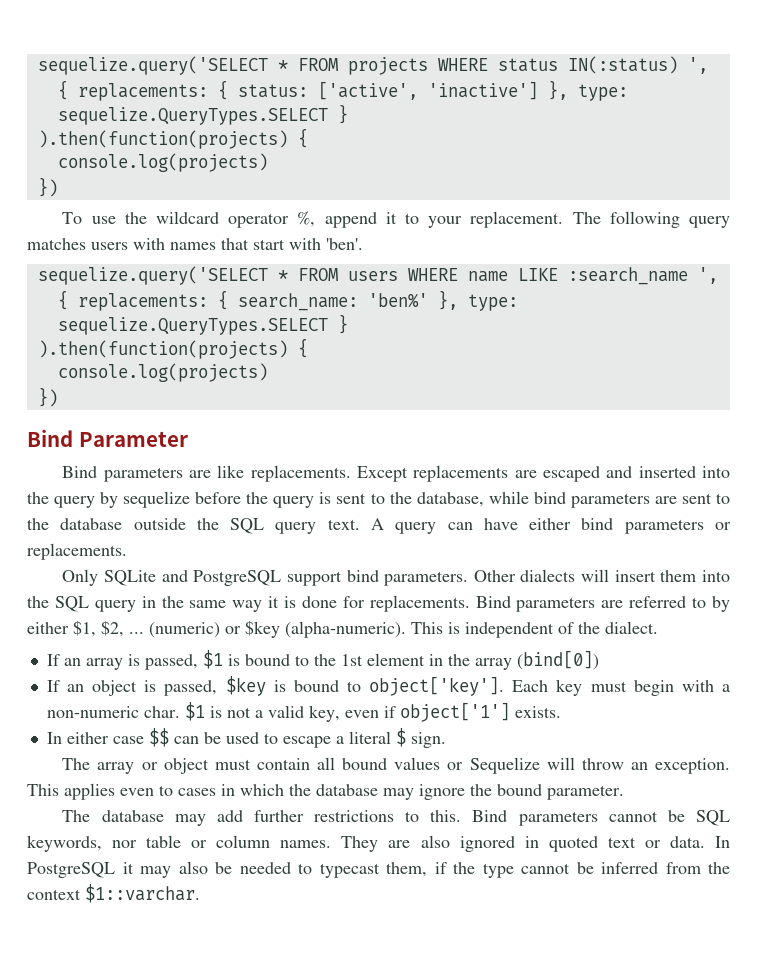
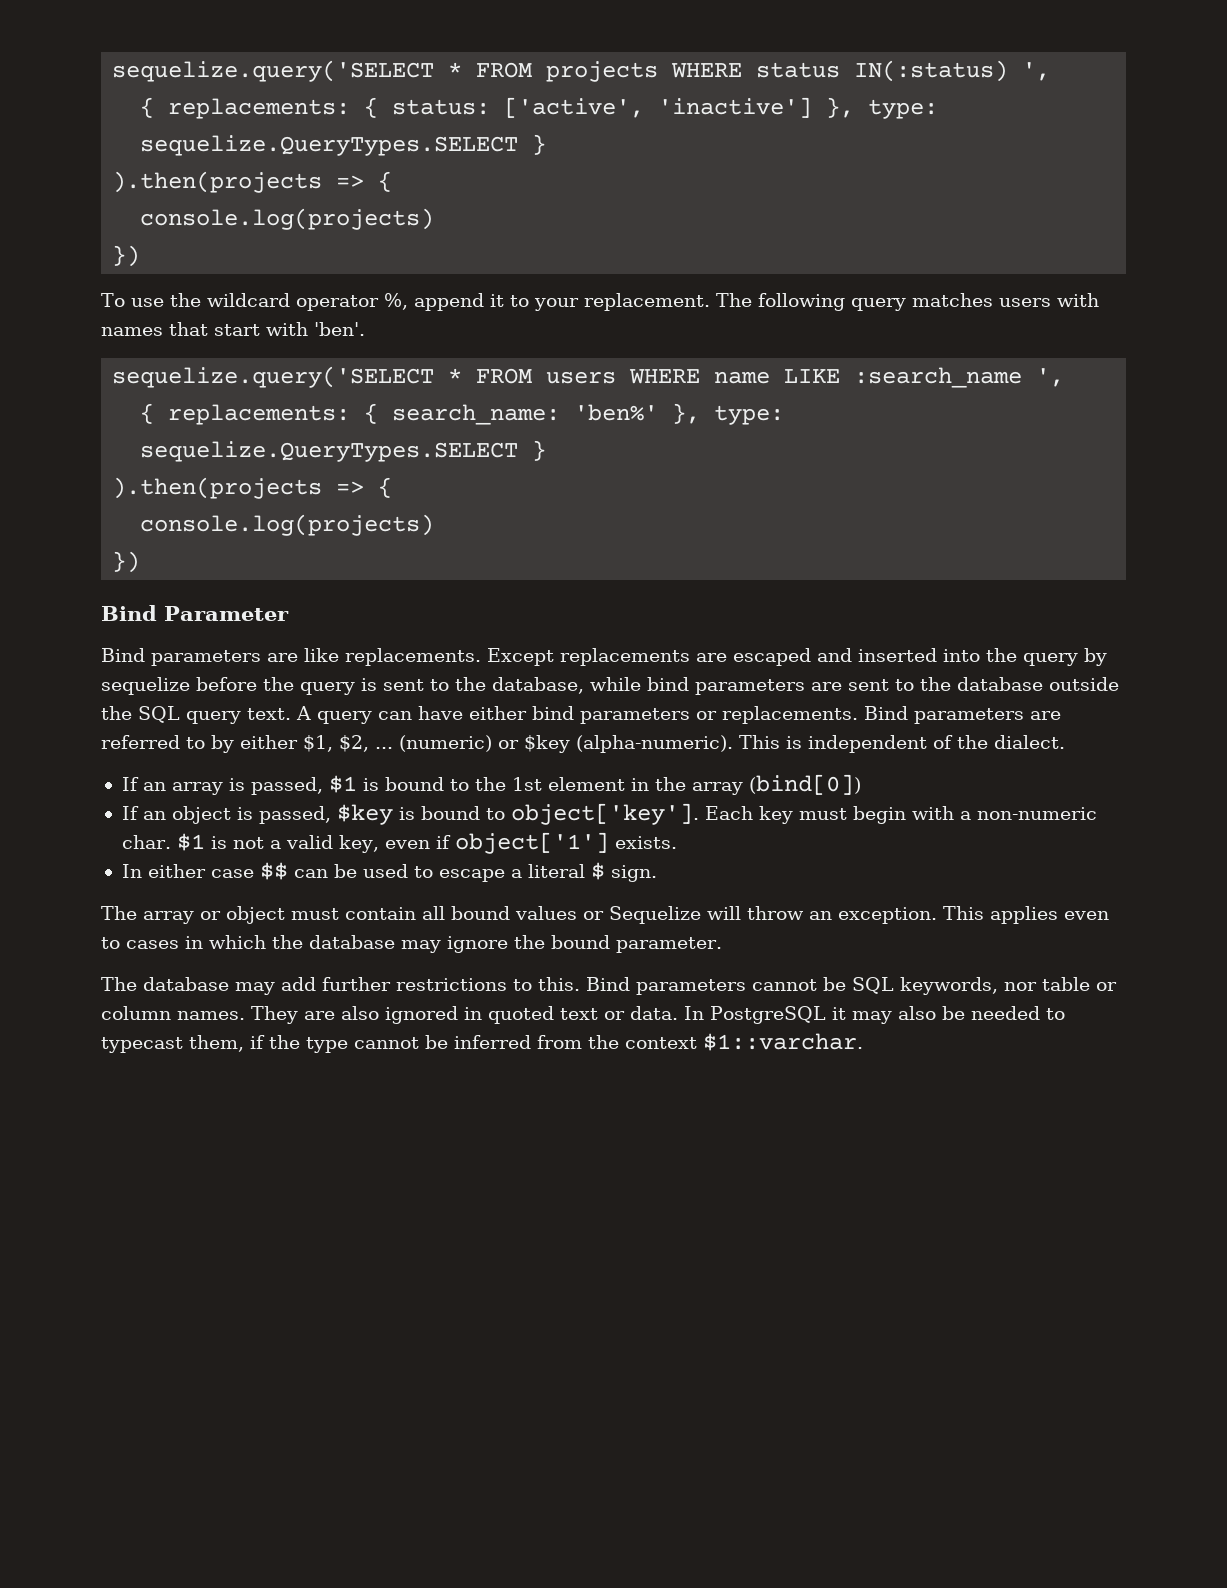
[37,130,288,149] ).then(function(projects) -> [112,171,365,193] ).then(projects =>
[37,340,288,359] ).then(function(projects) -> [112,477,365,499] ).then(projects =>
[62,569,731,586] [27,595,470,612] // Only SQLite and PostgreSQL support bind parameters. Other dialects will insert them into the SQL query in the same way it is done for replacements. -> (858, 715) none

